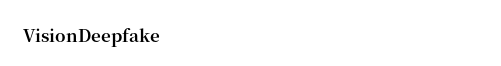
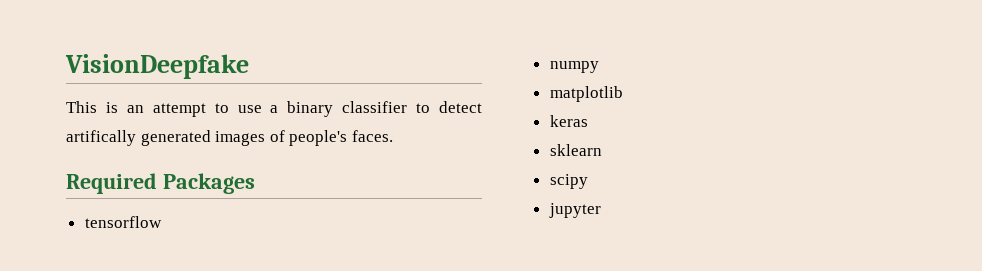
(160, 37) none -> [66,101,482,117] [66,130,393,146] [66,173,255,194] [84,216,162,228] [549,61,599,73] [549,86,623,102] [549,115,588,127] [549,144,602,156] [549,174,588,189] [548,203,601,218] // This is an attempt to use a binary classifier to detect artifically generated images of people's faces. // Required Packages // tensorflow // numpy // matplotlib // keras // sklearn // scipy // jupyter

